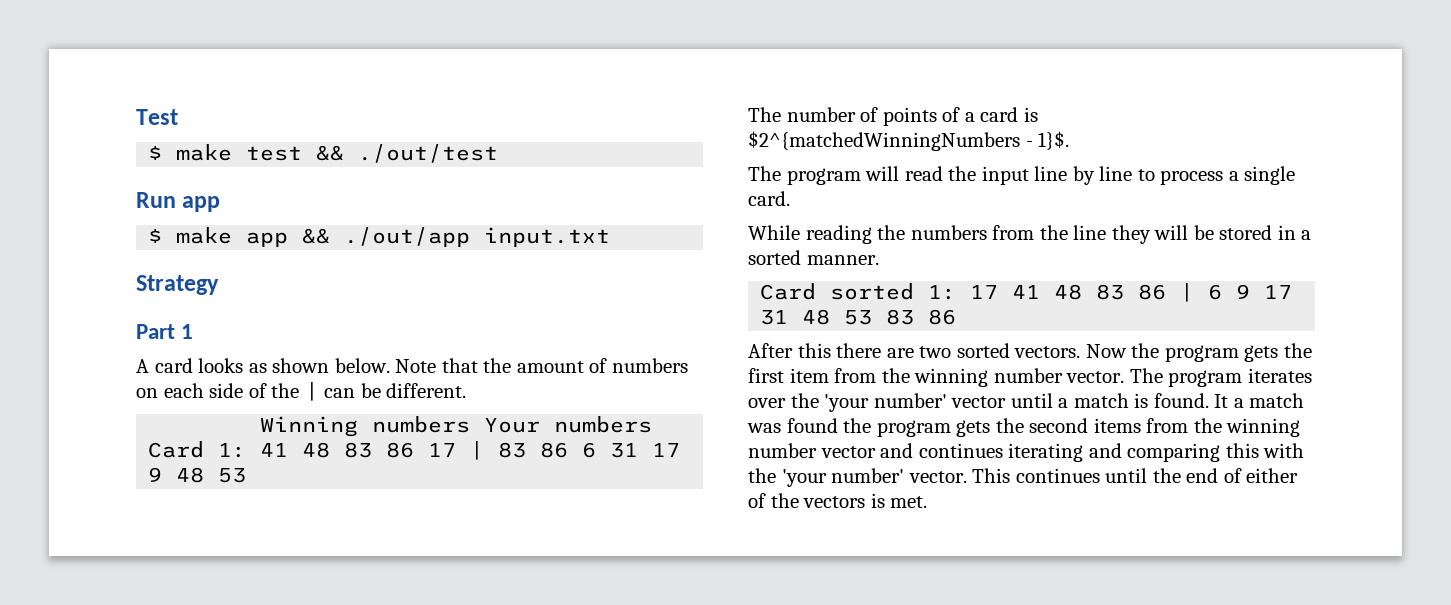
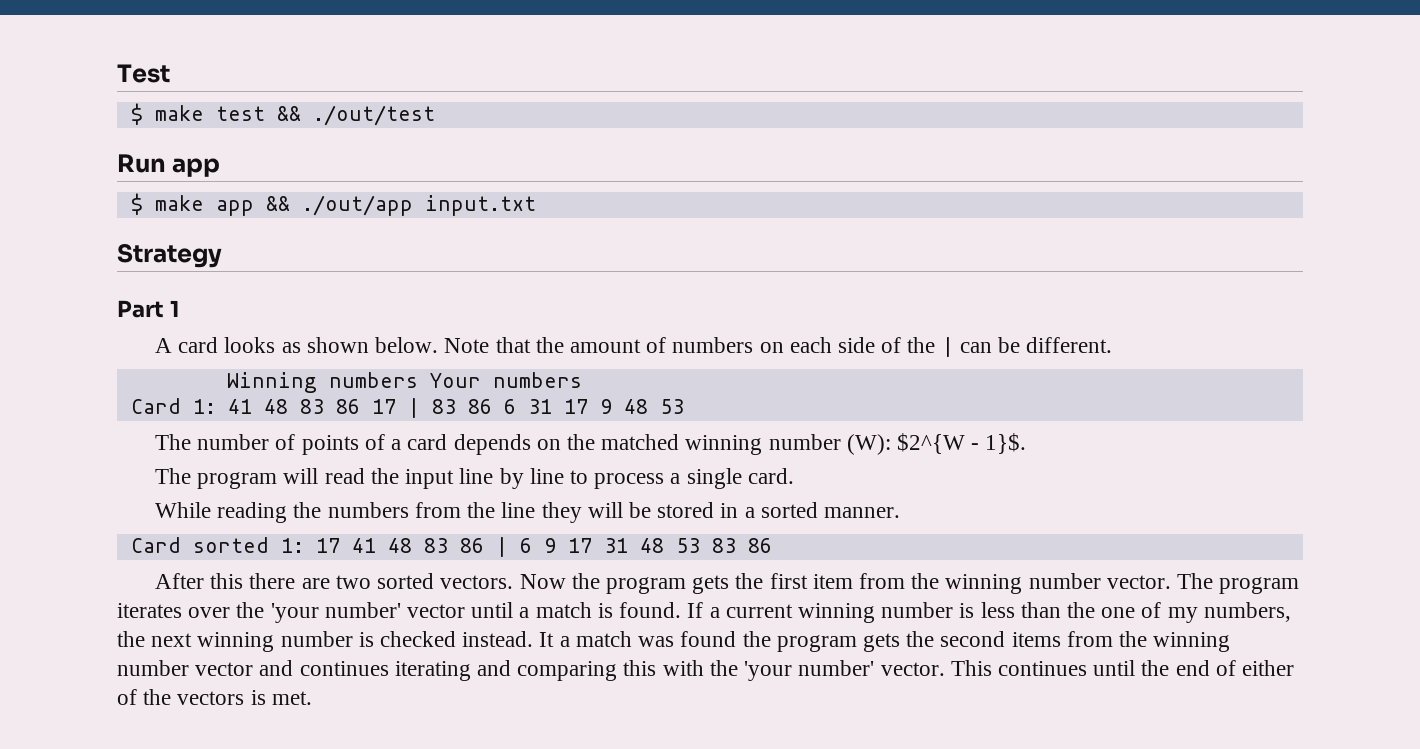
[1023,107,1038,122] [748,131,1020,151] is $2^{matchedWinningNumbers -> [453,433,965,455] depends on the matched winning number (W): $2^{W
(1209, 400) none -> [687,602,1291,623] [117,631,534,652] If a current winning number is less than the one of my numbers, the next winning number is checked instead.

